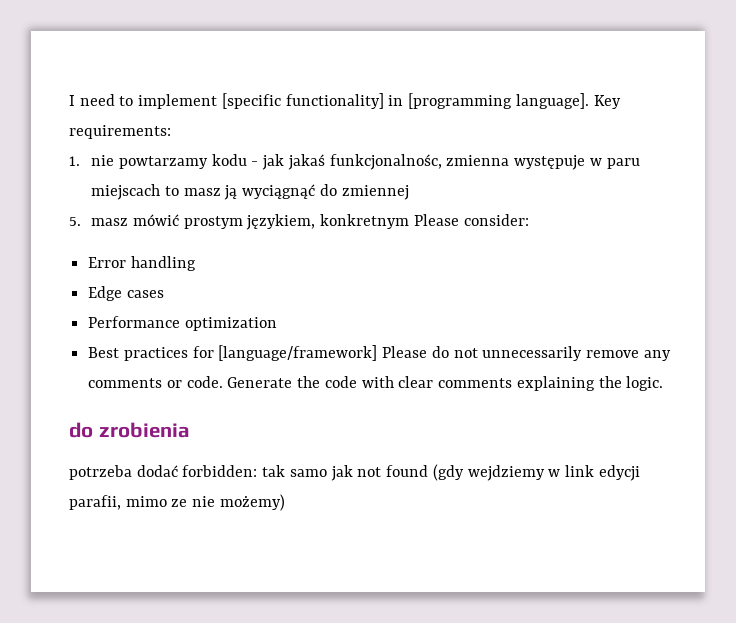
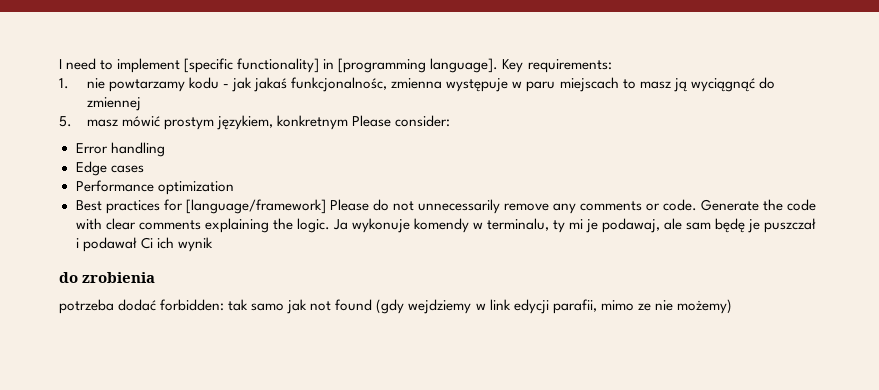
(664, 383) none -> [332,218,817,233] [75,237,213,252] Ja wykonuje komendy w terminalu, ty mi je podawaj, ale sam będę je puszczał i podawał Ci ich wynik

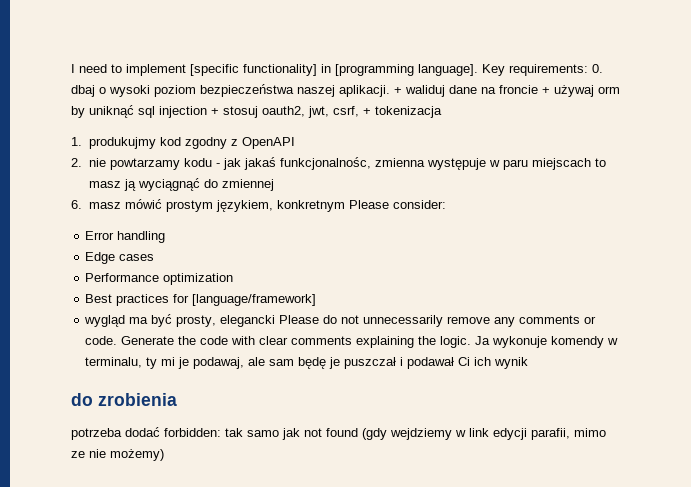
[59,78,69,89] // 1. -> [592,64,603,73] [71,84,620,97] [71,105,442,118] [71,137,295,149] [71,158,82,167] 0. dbaj o wysoki poziom bezpieczeństwa naszej aplikacji. + waliduj dane na froncie + używaj orm by uniknąć sql injection + stosuj oauth2, jwt, csrf, + tokenizacja // 1. produkujmy kod zgodny z OpenAPI // 2.
[59,116,72,127] 5. -> [71,200,82,209] 6.
(326, 206) none -> [84,314,276,327] // wygląd ma być prosty, elegancki

